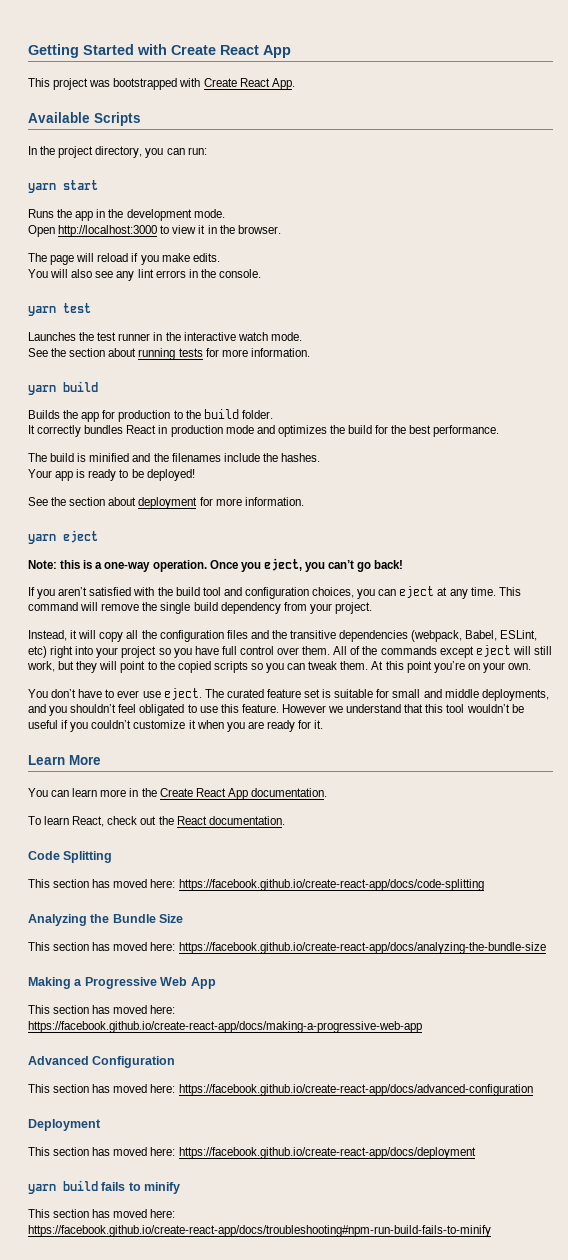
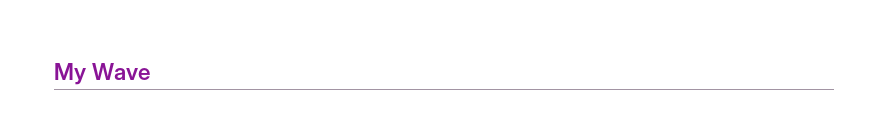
[28,44,291,58] [28,78,295,90] [28,112,141,126] [28,146,207,158] [28,180,98,193] [28,209,225,221] [28,225,281,237] [28,253,220,265] [28,269,261,281] [28,303,91,316] [28,332,302,341] [28,348,310,360] [28,381,98,395] [28,409,273,422] [28,425,500,437] [28,453,320,462] [28,469,195,481] [28,497,304,509] [28,530,98,544] [28,558,404,572] [28,586,521,599] [28,602,372,614] [28,630,538,642] [28,645,552,658] [27,661,532,673] [28,688,549,701] [28,704,524,716] [28,720,324,732] [28,755,101,765] [28,788,327,800] [28,816,285,827] [28,851,113,863] [28,879,484,891] [28,914,184,926] [28,942,546,954] [28,977,216,989] [28,1005,176,1014] [28,1021,422,1033] [28,1056,176,1068] [28,1084,533,1096] [28,1119,101,1131] [28,1147,476,1159] [28,1180,181,1194] [28,1209,176,1218] [28,1225,491,1237] Getting Started with Create React App // This project was bootstrapped with Create React App. // Available Scripts // In the project directory, you can run: // yarn start // Runs the app in the development mode. // Open http://localhost:3000 to view it in the browser. // The page will reload if you make edits. // You will also see any lint errors in the console. // yarn test // Launches the test runner in the interactive watch mode. // See the section about running tests for more information. // yarn build // Builds the app for production to the build folder. // It correctly bundles React in production mode and optimizes the build for the best performance. // The build is minified and the filenames include the hashes. // Your app is ready to be deployed! // See the section about deployment for more information. // yarn eject // Note: this is a one-way operation. Once you eject, you can’t go back! // If you aren’t satisfied with the build tool and configuration choices, you can eject at any time. This command will remove the single build dependency from your project. // Instead, it will copy all the configuration files and the transitive dependencies (webpack, Babel, ESLint, etc) right into your project so you have full control over them. All of the commands except eject will still work, but they will point to the copied scripts so you can tweak them. At this point you’re on your own. // You don’t have to ever use eject. The curated feature set is suitable for small and middle deployments, and you shouldn’t feel obligated to use this feature. However we understand that this tool wouldn’t be useful if you couldn’t customize it when you are ready for it. // Learn More // You can learn more in the Create React App documentation. // To learn React, check out the React documentation. // Code Splitting // This section has moved here: https://facebook.github.io/create-react-app/docs/code-splitting // Analyzing the Bundle Size // This section has moved here: https://facebook.github.io/create-react-app/docs/analyzing-the-bundle-size // Making a Progressive Web App // This section has moved here: https://facebook.github.io/create-react-app/docs/making-a-progressive-web-app // Advanced Configuration // This section has moved here: https://facebook.github.io/create-react-app/docs/advanced-configuration // Deployment // This section has moved here: https://facebook.github.io/create-react-app/docs/deployment // yarn build fails to minify // This section has moved here: https://facebook.github.io/create-react-app/docs/troubleshooting#npm-run-build-fails-to-minify -> [54,63,151,85] My Wave

